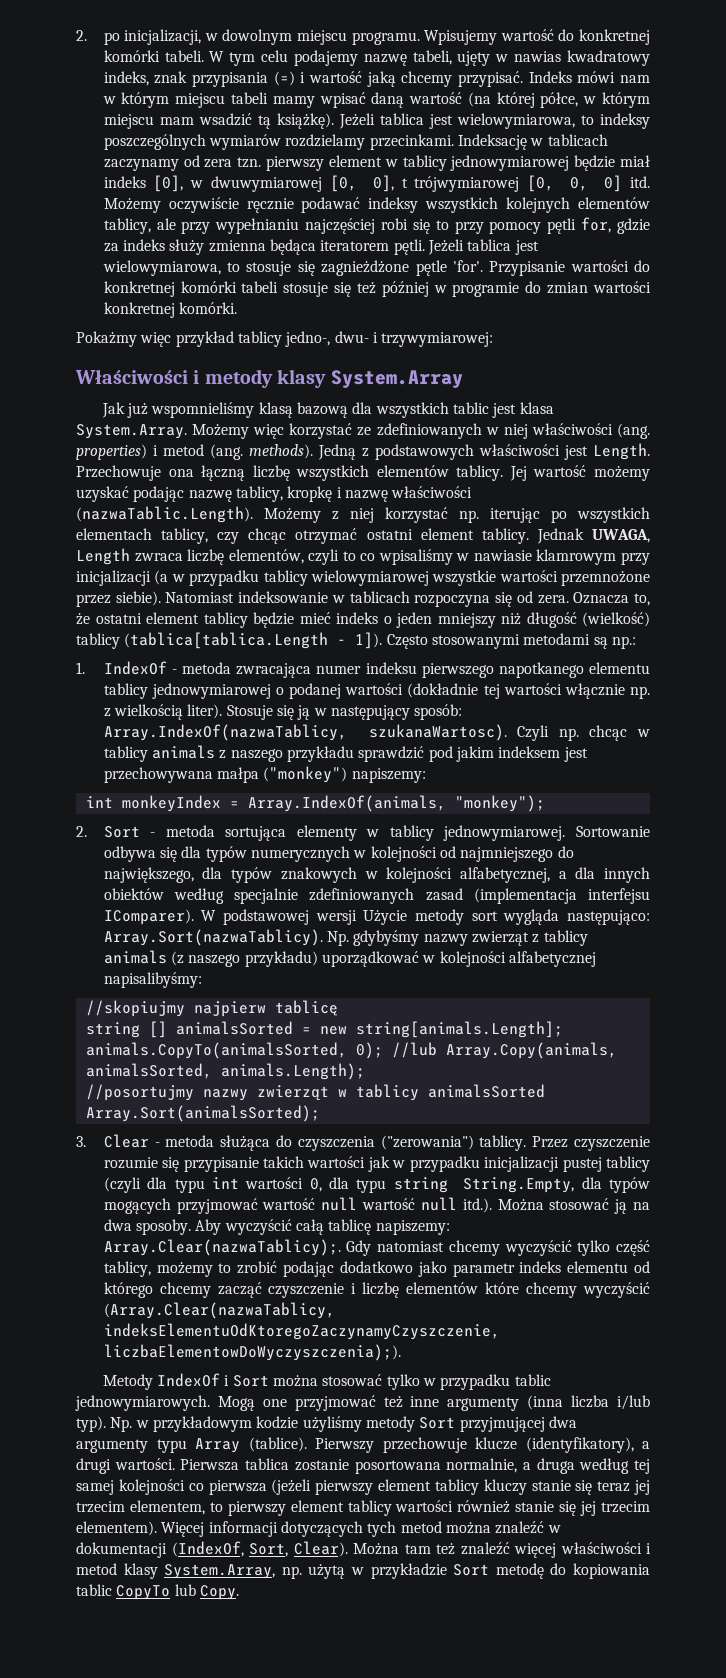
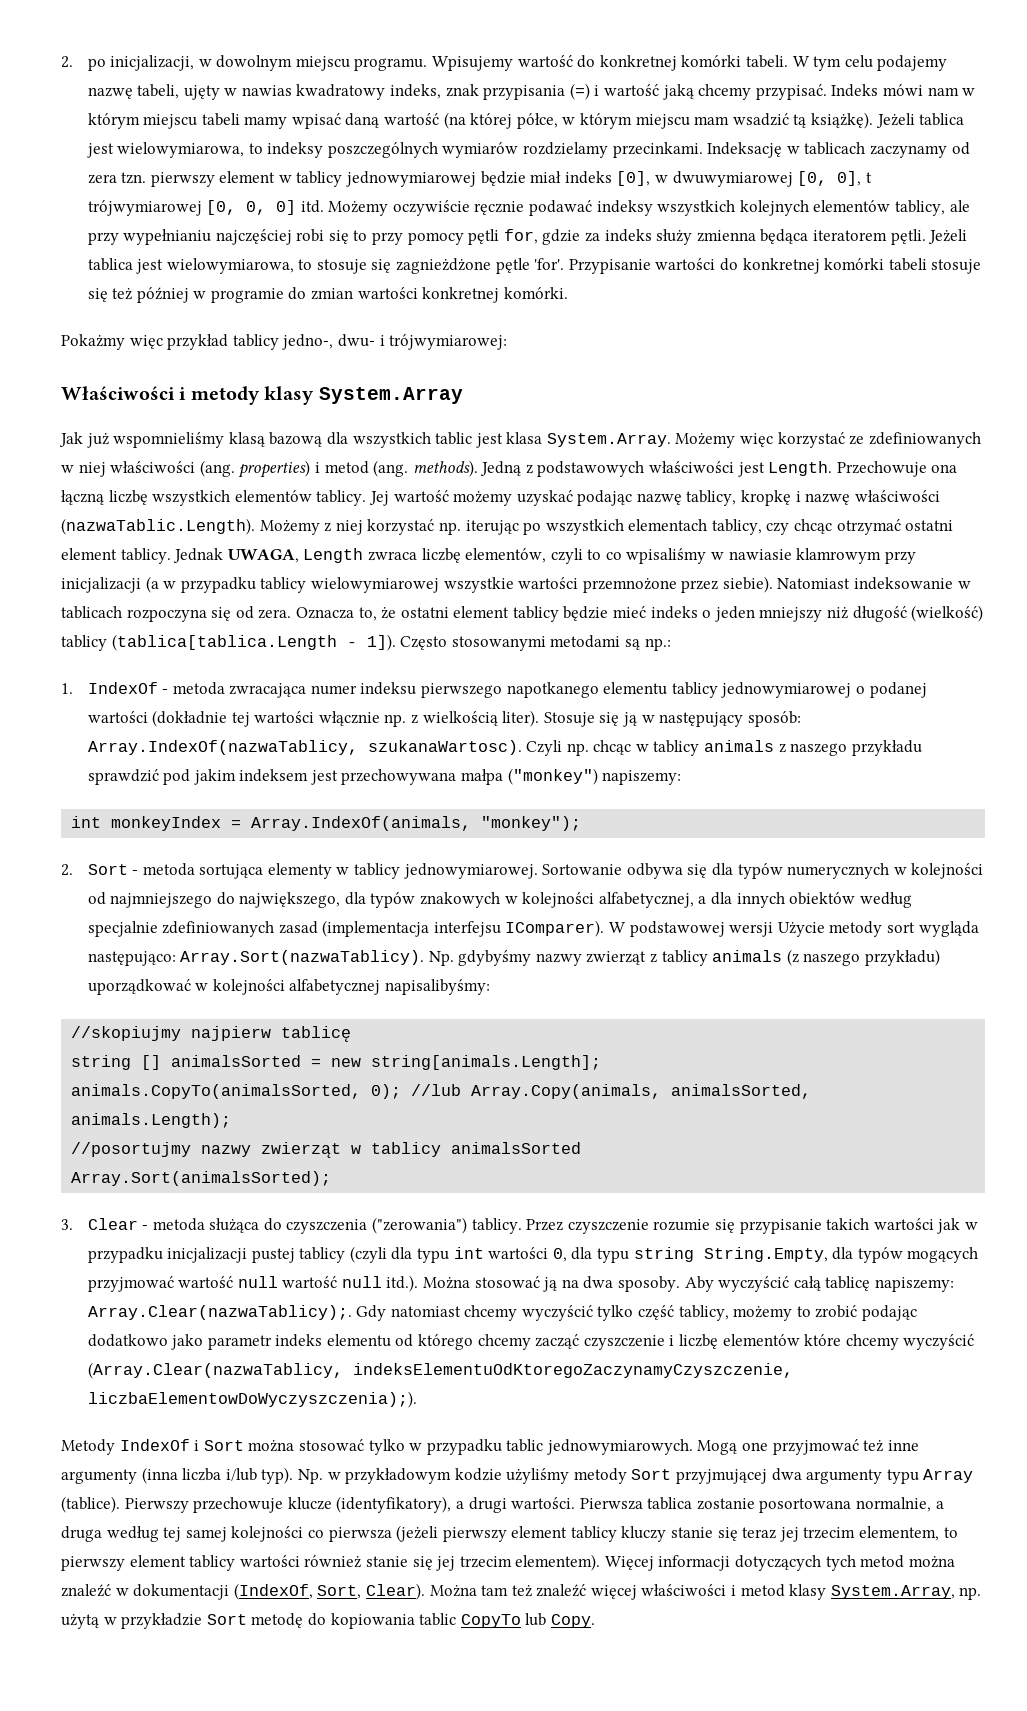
[381,332,494,347] trzywymiarowej: -> [389,334,508,350] trójwymiarowej:

